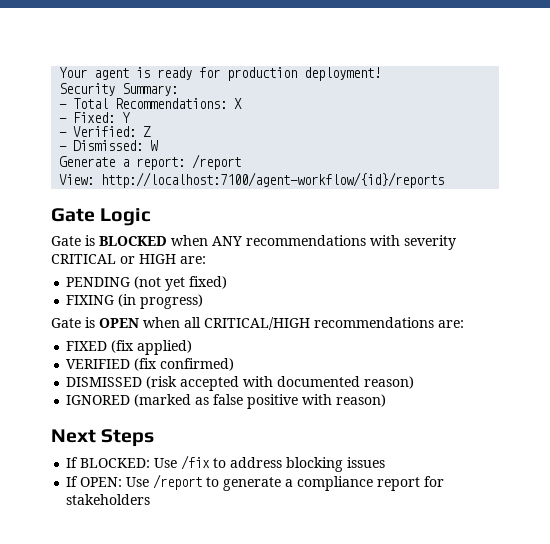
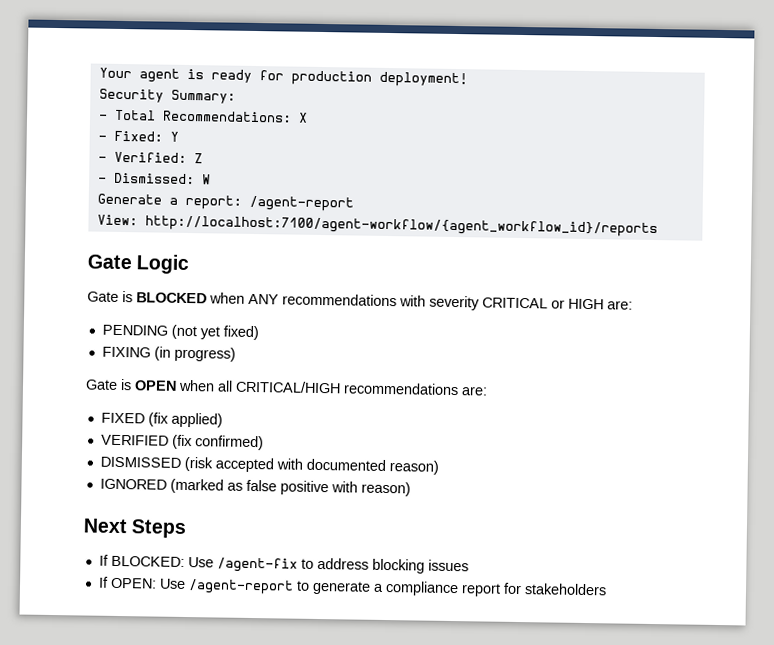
[192,154,242,170] /report -> [248,195,354,212] /agent-report
[101,172,445,188] http://localhost:7100/agent-workflow/{id}/reports -> [144,215,658,238] http://localhost:7100/agent-workflow/{agent_workflow_id}/reports
[181,455,211,470] /fix -> [216,557,298,573] /agent-fix
[153,474,203,490] /report -> [187,579,294,595] /agent-report

